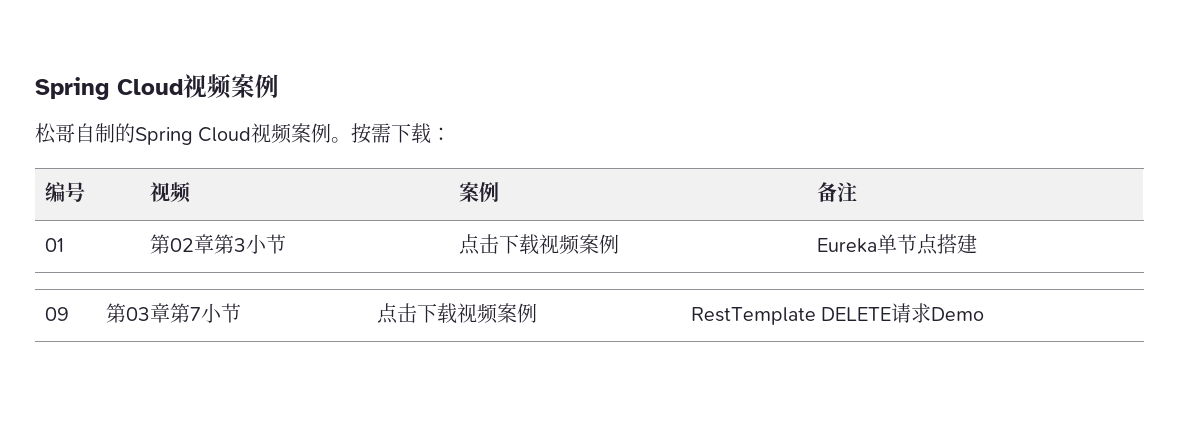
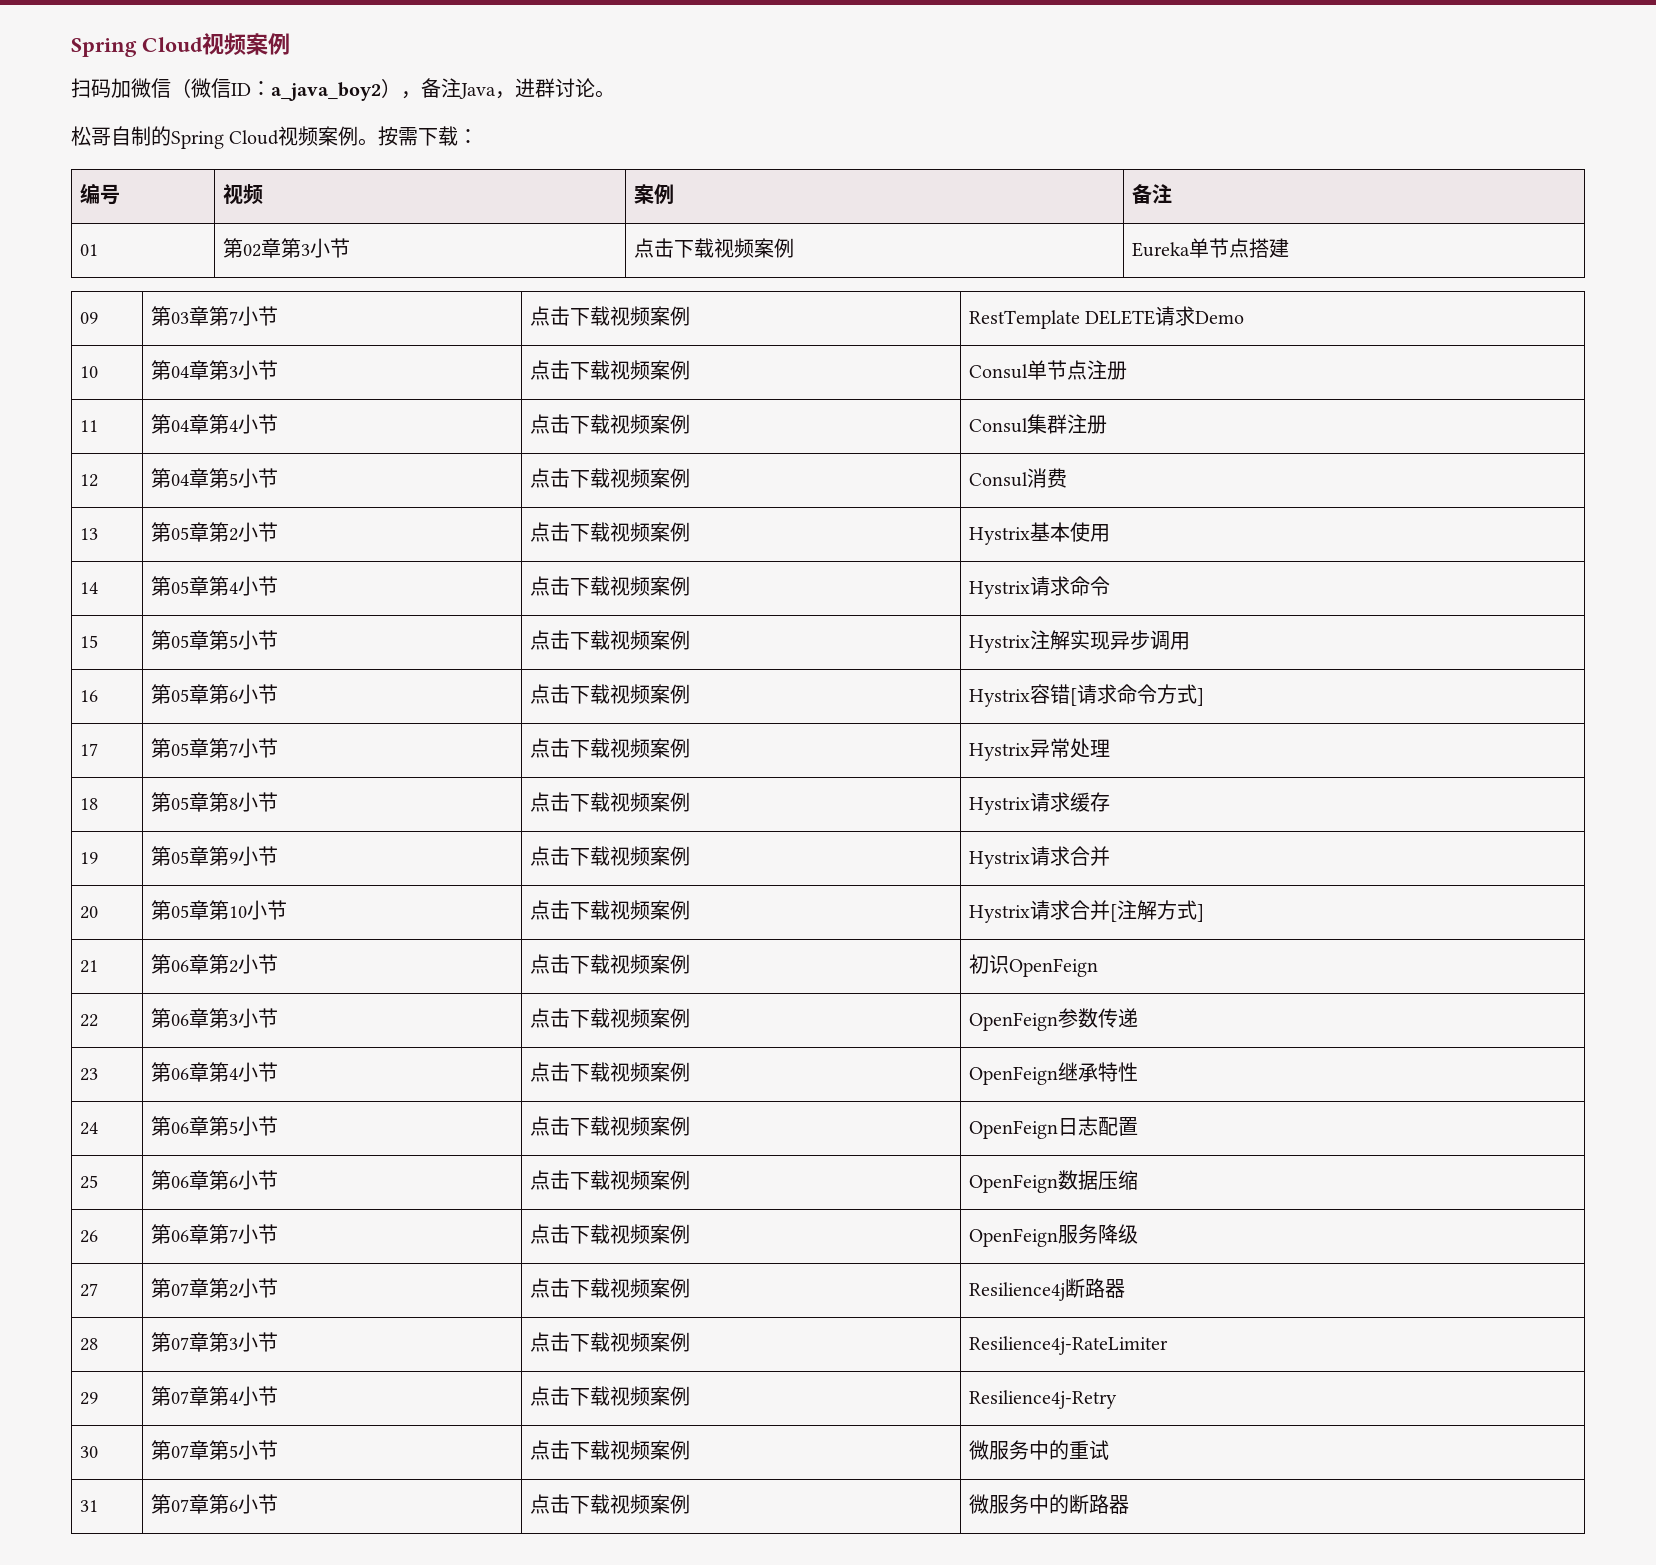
[35,74,279,100] Spring Cloud视频案例 -> [71,33,290,57] [71,78,615,101] Spring Cloud视频案例 // 扫码加微信（微信ID：a_java_boy2），备注Java，进群讨论。
(985, 314) none -> [79,366,98,378] [150,360,278,380] [529,360,690,380] [968,360,1127,380] [79,420,98,432] [150,414,278,434] [529,414,690,434] [968,414,1107,434] [79,474,98,487] [150,468,278,488] [529,468,690,488] [968,468,1067,488] [79,528,98,540] [150,522,278,542] [529,522,690,542] [968,522,1110,545] [79,582,98,594] [150,576,278,596] [529,576,690,596] [968,576,1110,599] [79,635,98,648] [150,630,278,650] [529,630,690,650] [968,630,1190,653] [79,690,98,702] [150,684,278,704] [529,684,690,704] [968,684,1204,707] [79,743,98,756] [150,738,278,758] [529,738,690,758] [968,738,1110,761] [79,798,98,810] [150,792,278,812] [529,792,690,812] [968,792,1110,815] [79,852,98,864] [150,846,278,866] [529,846,690,866] [968,846,1110,869] [79,906,98,919] [150,900,287,920] [529,900,690,920] [968,900,1204,923] [79,960,98,973] [150,954,278,974] [529,954,690,974] [968,954,1098,977] [79,1014,98,1027] [150,1008,278,1028] [529,1008,690,1028] [968,1008,1138,1031] [79,1068,98,1081] [150,1062,278,1082] [529,1062,690,1082] [968,1062,1138,1085] [79,1122,98,1135] [150,1116,278,1136] [529,1116,690,1136] [968,1116,1138,1139] [79,1175,98,1189] [150,1170,278,1190] [529,1170,690,1190] [968,1170,1138,1193] [79,1230,98,1243] [150,1224,278,1244] [529,1224,690,1244] [968,1224,1138,1247] [79,1283,98,1297] [150,1278,278,1298] [529,1278,690,1298] [968,1278,1125,1301] [79,1338,98,1351] [150,1332,278,1352] [529,1332,690,1352] [968,1336,1168,1355] [79,1392,98,1405] [150,1386,278,1406] [529,1386,690,1406] [968,1390,1117,1409] [79,1446,98,1458] [150,1440,278,1460] [529,1440,690,1460] [968,1440,1109,1460] [79,1500,98,1512] [150,1494,278,1514] [529,1494,690,1514] [968,1494,1129,1514] // 10 | 第04章第3小节 | 点击下载视频案例 | Consul单节点注册 // 11 | 第04章第4小节 | 点击下载视频案例 | Consul集群注册 // 12 | 第04章第5小节 | 点击下载视频案例 | Consul消费 // 13 | 第05章第2小节 | 点击下载视频案例 | Hystrix基本使用 // 14 | 第05章第4小节 | 点击下载视频案例 | Hystrix请求命令 // 15 | 第05章第5小节 | 点击下载视频案例 | Hystrix注解实现异步调用 // 16 | 第05章第6小节 | 点击下载视频案例 | Hystrix容错[请求命令方式] // 17 | 第05章第7小节 | 点击下载视频案例 | Hystrix异常处理 // 18 | 第05章第8小节 | 点击下载视频案例 | Hystrix请求缓存 // 19 | 第05章第9小节 | 点击下载视频案例 | Hystrix请求合并 // 20 | 第05章第10小节 | 点击下载视频案例 | Hystrix请求合并[注解方式] // 21 | 第06章第2小节 | 点击下载视频案例 | 初识OpenFeign // 22 | 第06章第3小节 | 点击下载视频案例 | OpenFeign参数传递 // 23 | 第06章第4小节 | 点击下载视频案例 | OpenFeign继承特性 // 24 | 第06章第5小节 | 点击下载视频案例 | OpenFeign日志配置 // 25 | 第06章第6小节 | 点击下载视频案例 | OpenFeign数据压缩 // 26 | 第06章第7小节 | 点击下载视频案例 | OpenFeign服务降级 // 27 | 第07章第2小节 | 点击下载视频案例 | Resilience4j断路器 // 28 | 第07章第3小节 | 点击下载视频案例 | Resilience4j-RateLimiter // 29 | 第07章第4小节 | 点击下载视频案例 | Resilience4j-Retry // 30 | 第07章第5小节 | 点击下载视频案例 | 微服务中的重试 // 31 | 第07章第6小节 | 点击下载视频案例 | 微服务中的断路器

